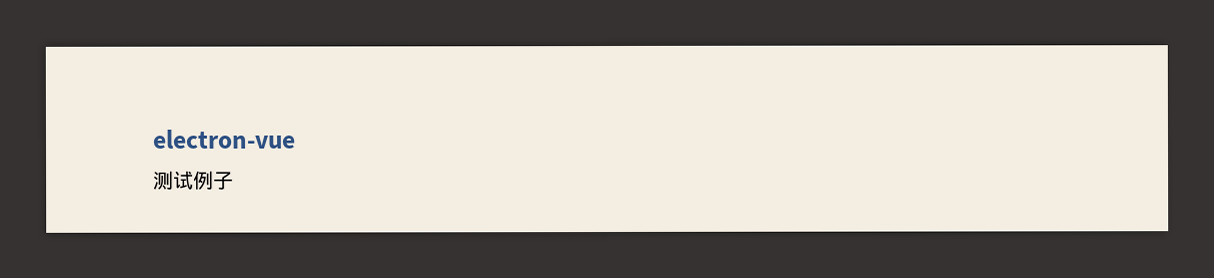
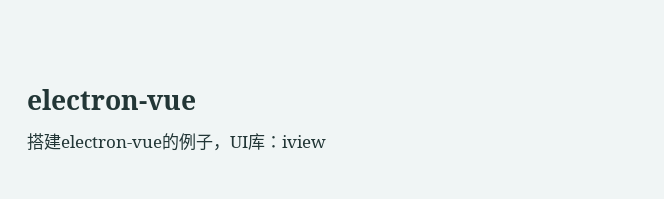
[153,170,234,190] 测试例子 -> [27,133,326,151] 搭建electron-vue的例子，UI库：iview

